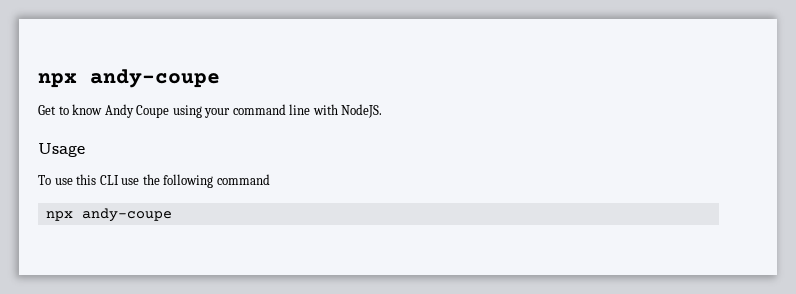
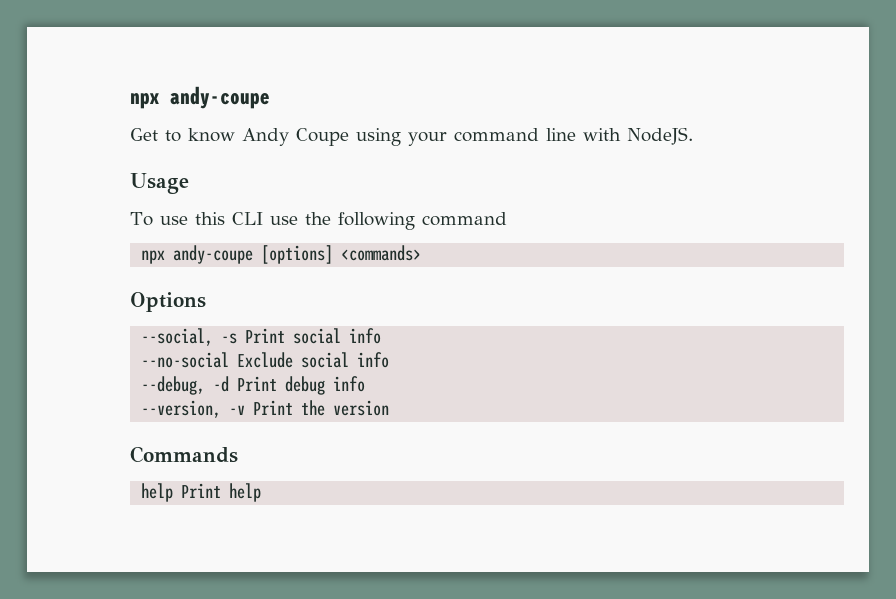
(172, 215) none -> [261,245,422,264] [130,292,206,312] [141,328,382,346] [141,352,390,368] [141,376,366,395] [141,400,390,418] [130,446,238,463] [141,483,262,502] [options] <commands> // Options // --social, -s Print social info // --no-social Exclude social info // --debug, -d Print debug info // --version, -v Print the version // Commands // help Print help

